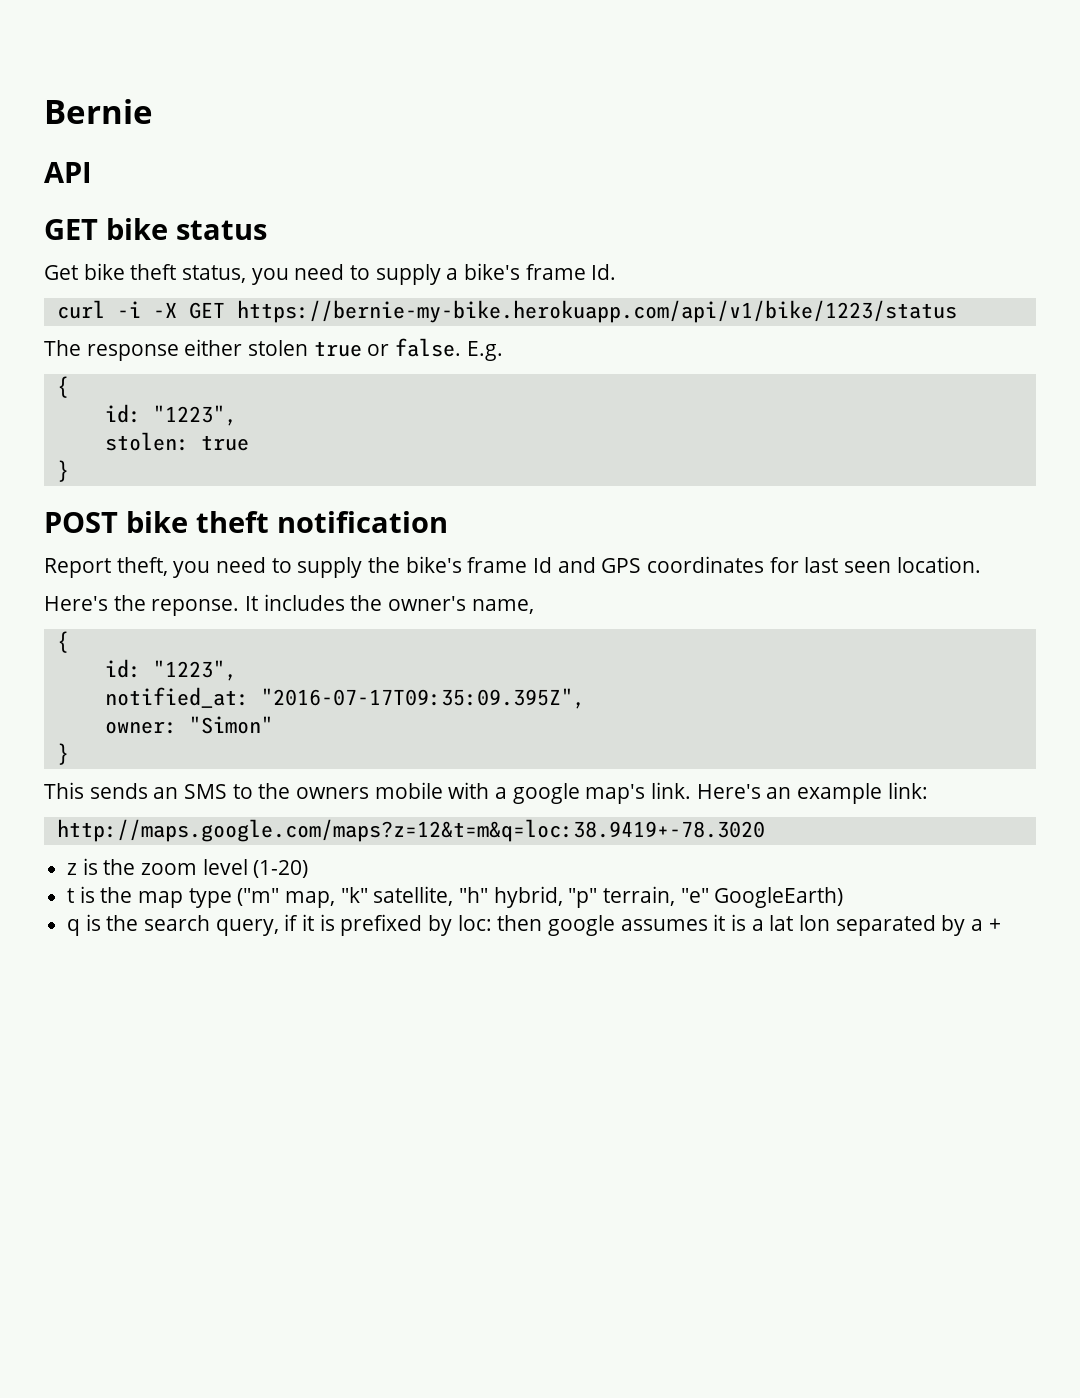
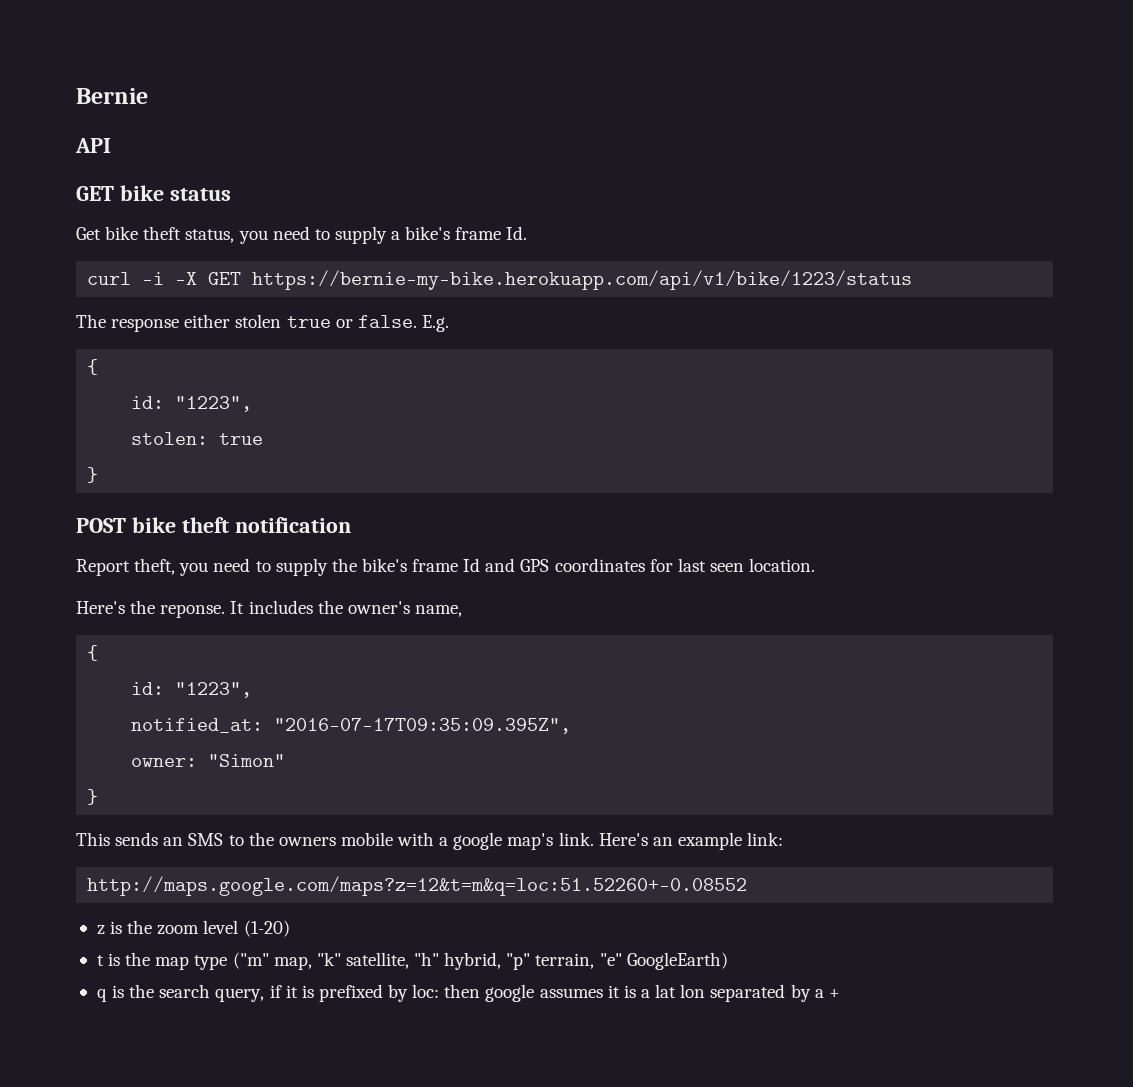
[56,819,765,842] http://maps.google.com/maps?z=12&t=m&q=loc:38.9419+-78.3020 -> [87,876,748,896] http://maps.google.com/maps?z=12&t=m&q=loc:51.52260+-0.08552

